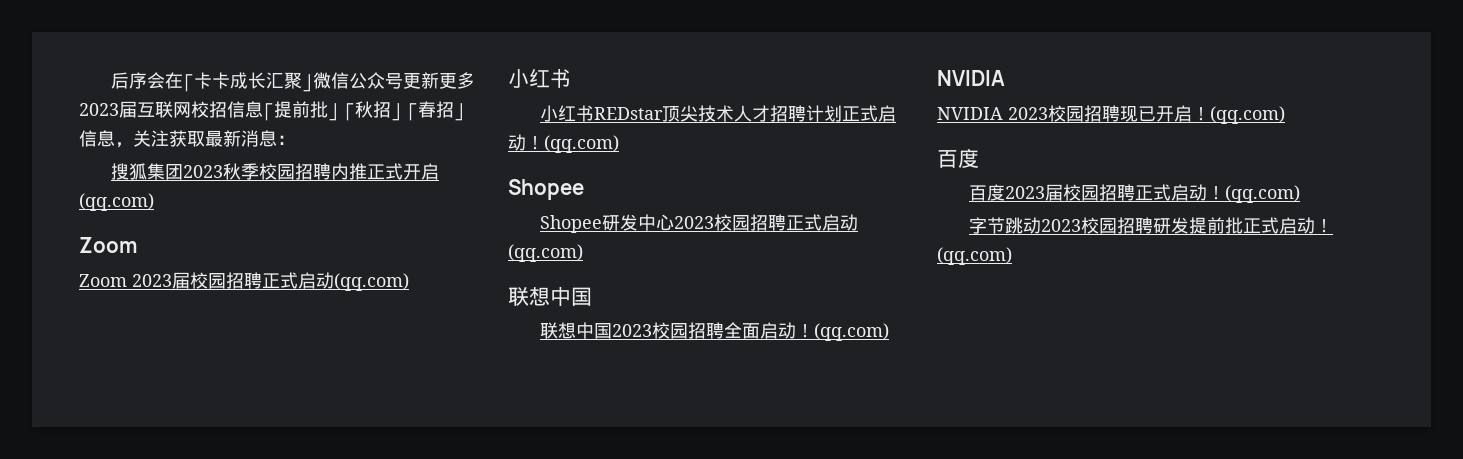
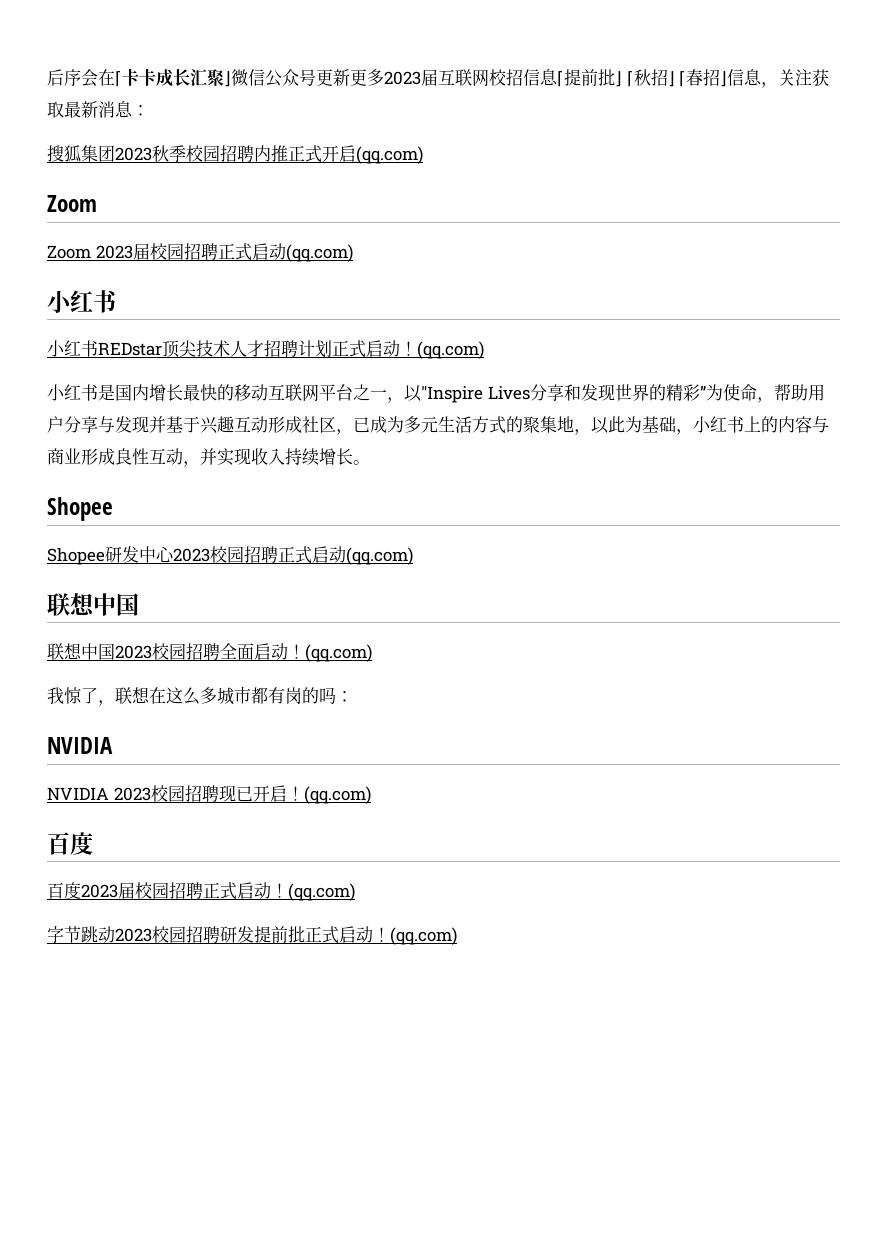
(619, 144) none -> [47,384,825,403] [47,416,829,435] [47,448,370,467] // 小红书是国内增长最快的移动互联网平台之一，以"Inspire Lives分享和发现世界的精彩”为使命，帮助用户分享与发现并基于兴趣互动形成社区，已成为多元生活方式的聚集地，以此为基础，小红书上的内容与商业形成良性互动，并实现收入持续增长。
(890, 332) none -> [47,687,353,706] // 我惊了，联想在这么多城市都有岗的吗：

